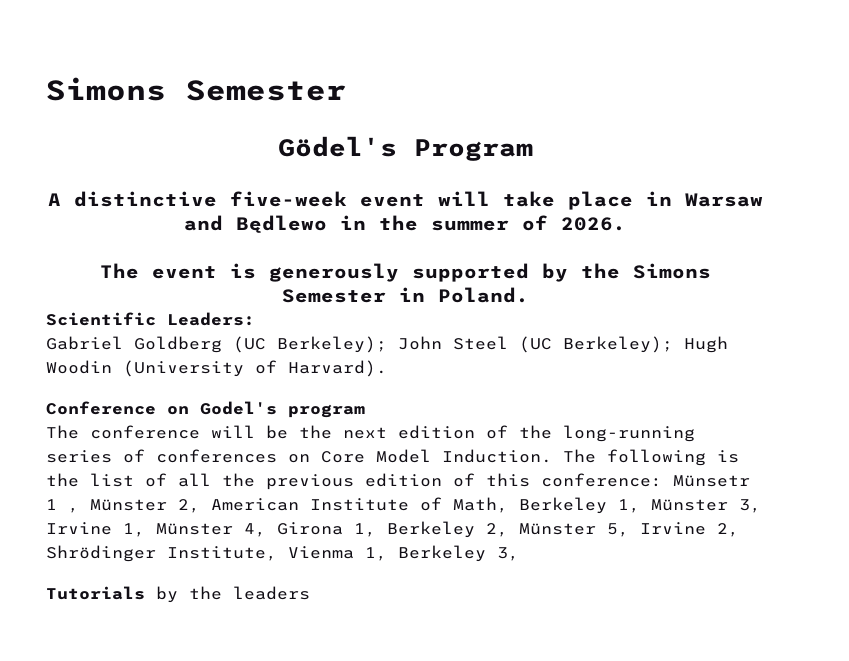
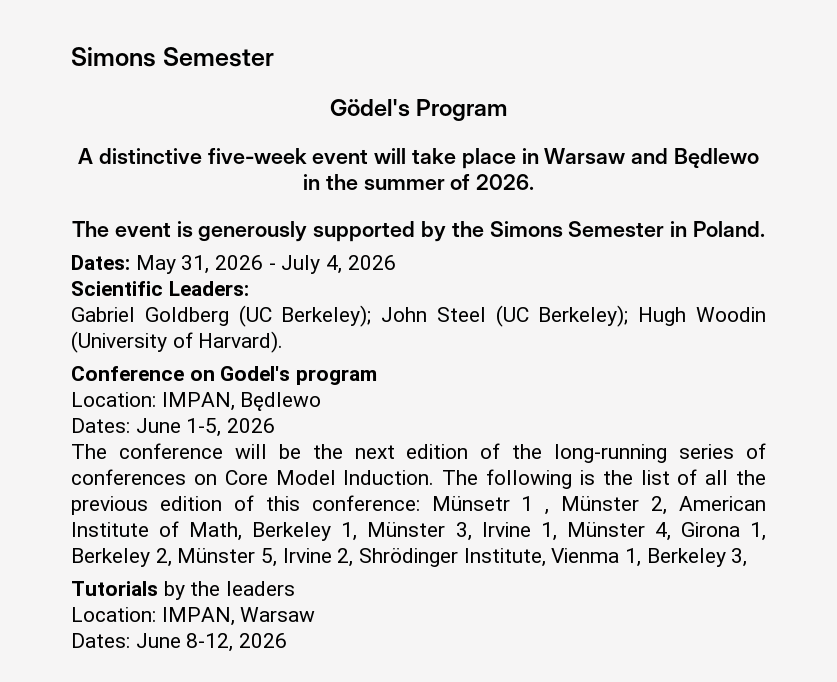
(529, 295) none -> [71,255,396,274] // Dates: May 31, 2026 - July 4, 2026
(365, 411) none -> [71,392,322,411] [71,418,276,437] // Location: IMPAN, Będlewo // Dates: June 1-5, 2026
(310, 593) none -> [71,607,316,626] [71,633,288,652] // Location: IMPAN, Warsaw // Dates: June 8-12, 2026

